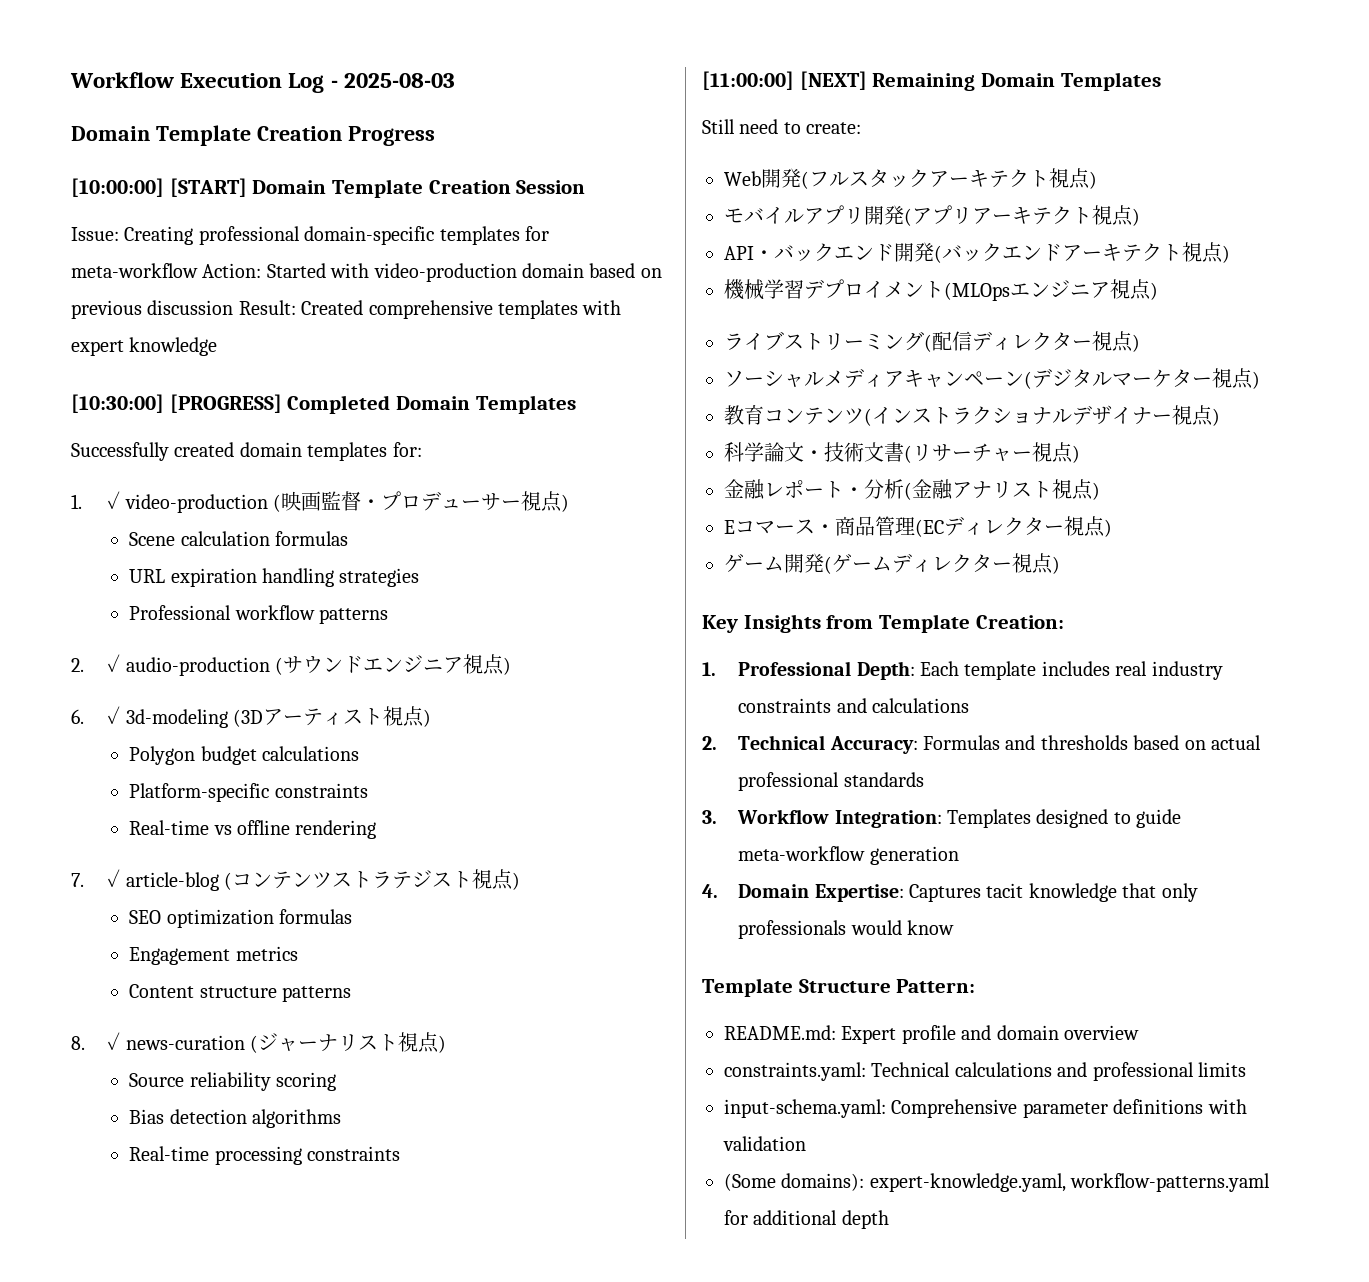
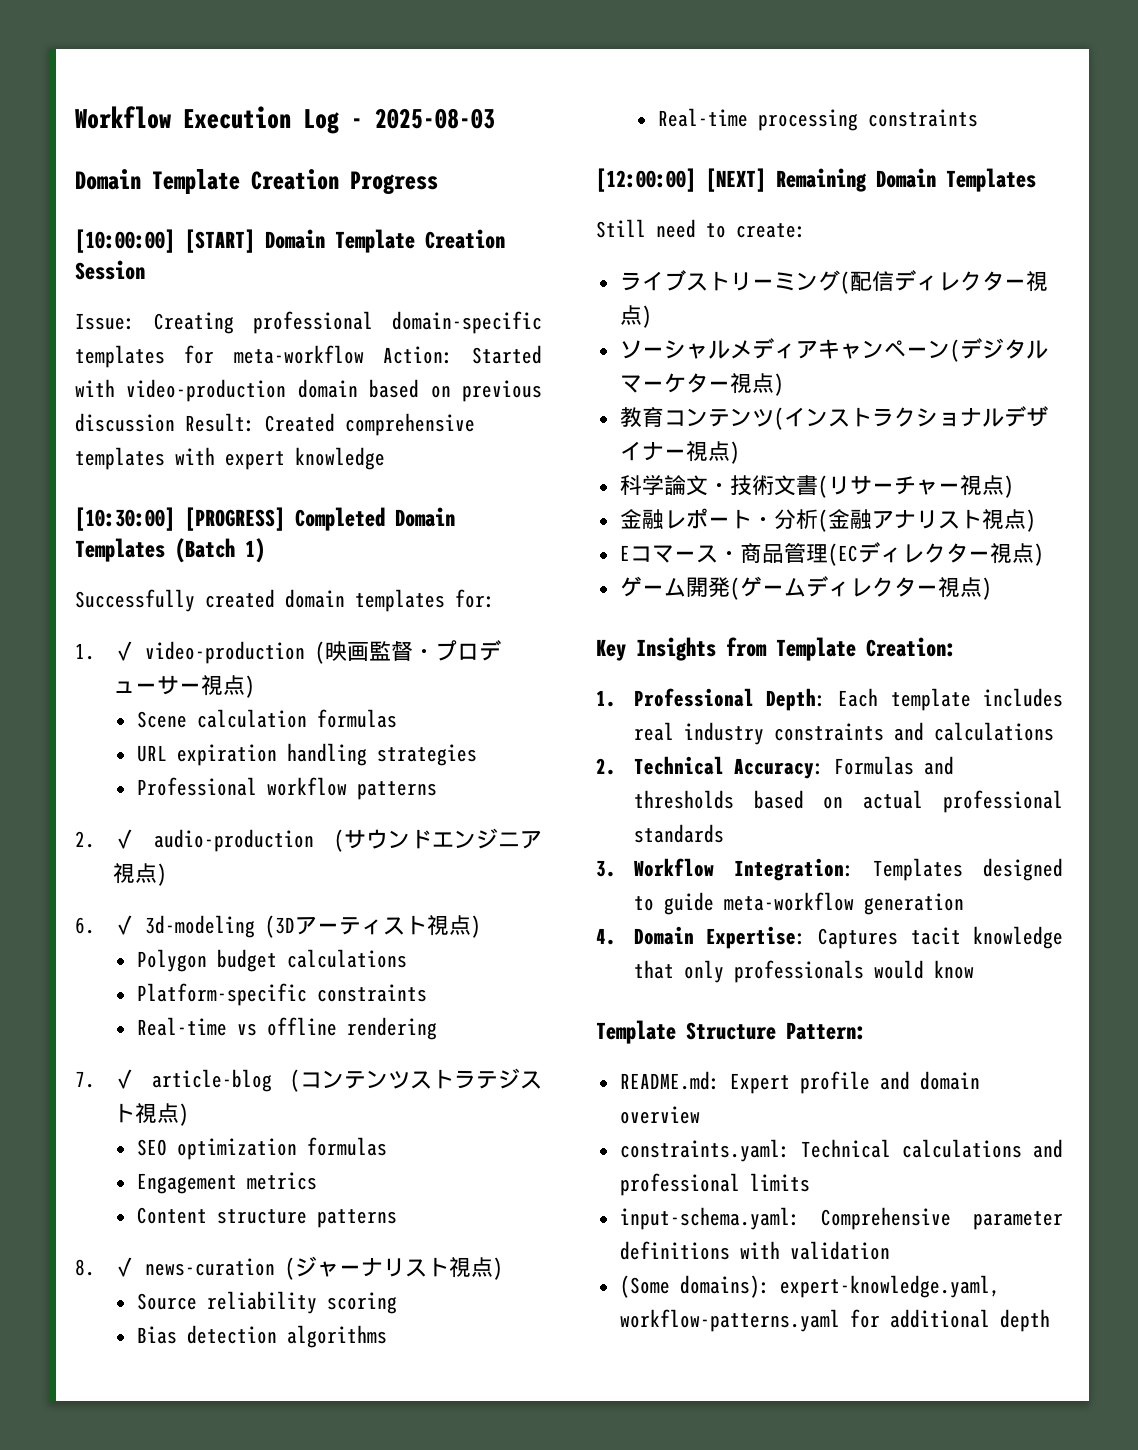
(576, 404) none -> [175,538,265,563] (Batch 1)
[702,71,794,90] [11:00:00] -> [596,168,696,192] [12:00:00]
[724,168,1097,189] [724,205,1140,226] [724,242,1230,263] [724,279,1158,301] // Web開発(フルスタックアーキテクト視点) // モバイルアプリ開発(アプリアーキテクト視点) // API・バックエンド開発(バックエンドアーキテクト視点) // 機械学習デプロイメント(MLOpsエンジニア視点) -> (806, 230) none

